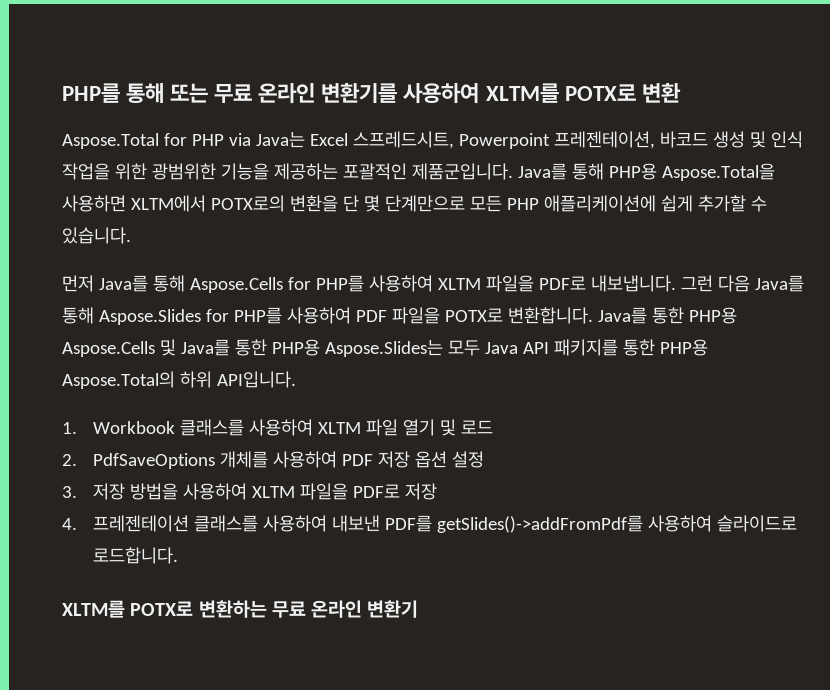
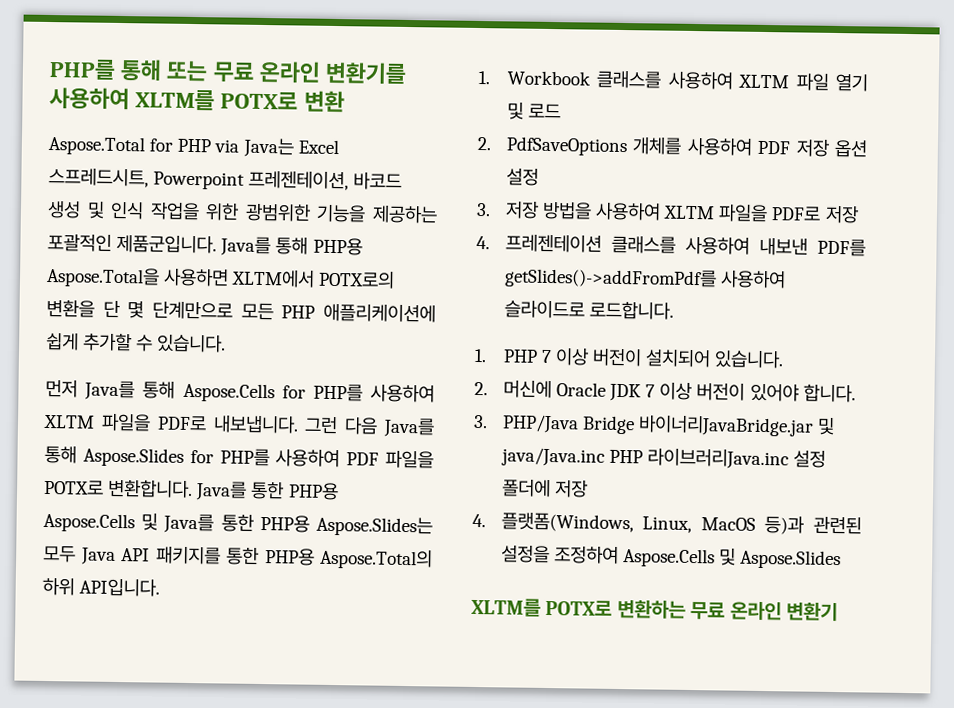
(179, 555) none -> [474,348,785,369] [474,380,856,403] [473,414,836,437] [500,447,827,470] [501,479,589,498] [472,512,862,535] [500,545,842,570] // 1. PHP 7 이상 버전이 설치되어 있습니다. // 2. 머신에 Oracle JDK 7 이상 버전이 있어야 합니다. // 3. PHP/Java Bridge 바이너리JavaBridge.jar 및 java/Java.inc PHP 라이브러리Java.inc 설정 폴더에 저장 // 4. 플랫폼(Windows, Linux, MacOS 등)과 관련된 설정을 조정하여 Aspose.Cells 및 Aspose.Slides

